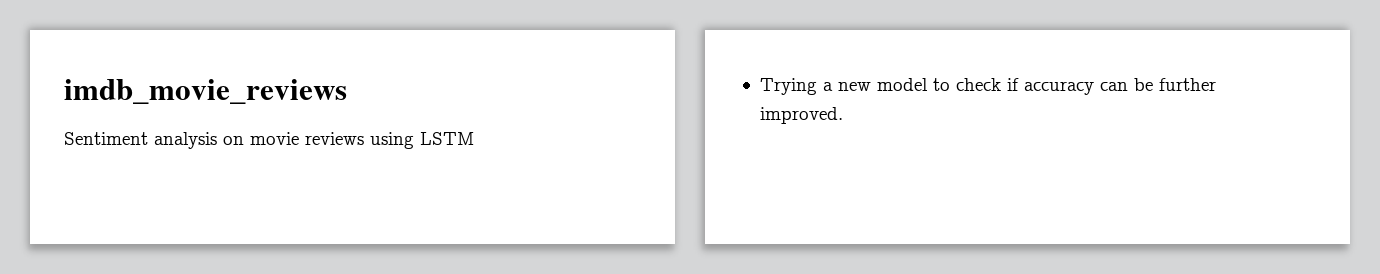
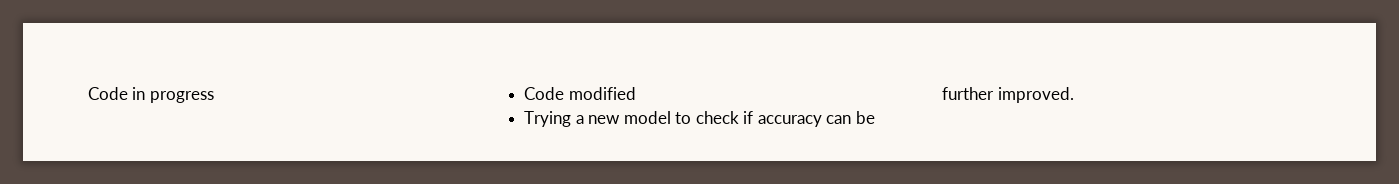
[64,79,347,104] [64,132,474,149] imdb_movie_reviews // Sentiment analysis on movie reviews using LSTM -> [88,87,214,103] [524,87,636,100] Code in progress // Code modified

